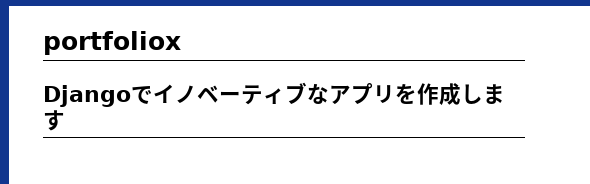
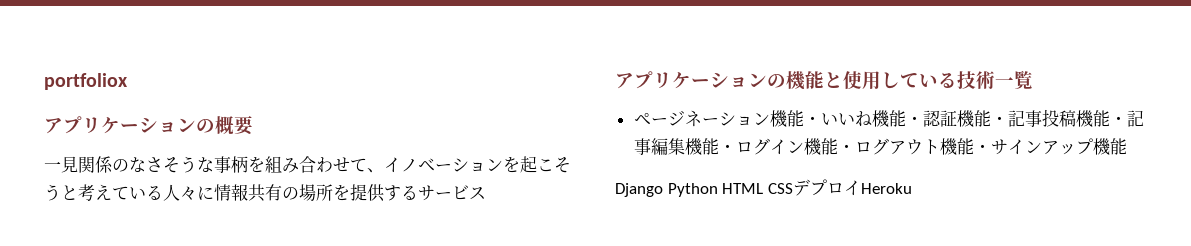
[43,82,505,107] [43,110,65,131] Djangoでイノベーティブなアプリを作成します -> [44,116,253,135] [44,156,571,173] [44,184,486,202] [615,70,1033,90] [633,109,1144,127] [633,138,1127,155] [615,179,912,197] アプリケーションの概要 // 一見関係のなさそうな事柄を組み合わせて、イノベーションを起こそうと考えている人々に情報共有の場所を提供するサービス // アプリケーションの機能と使用している技術一覧 // ページネーション機能・いいね機能・認証機能・記事投稿機能・記事編集機能・ログイン機能・ログアウト機能・サインアップ機能 // Django Python HTML CSSデプロイHeroku

